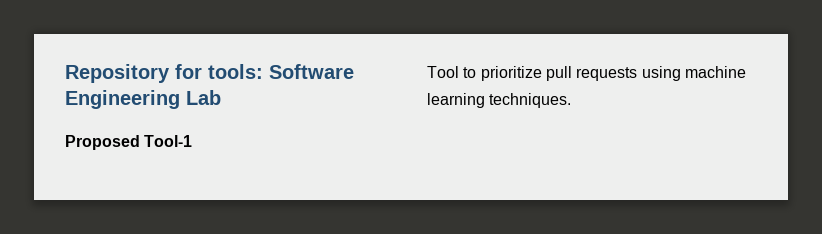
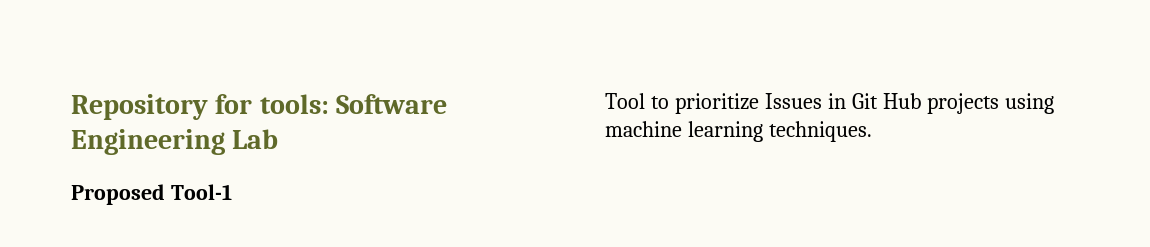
[545,66,638,81] pull requests -> [764,93,999,114] Issues in Git Hub projects

